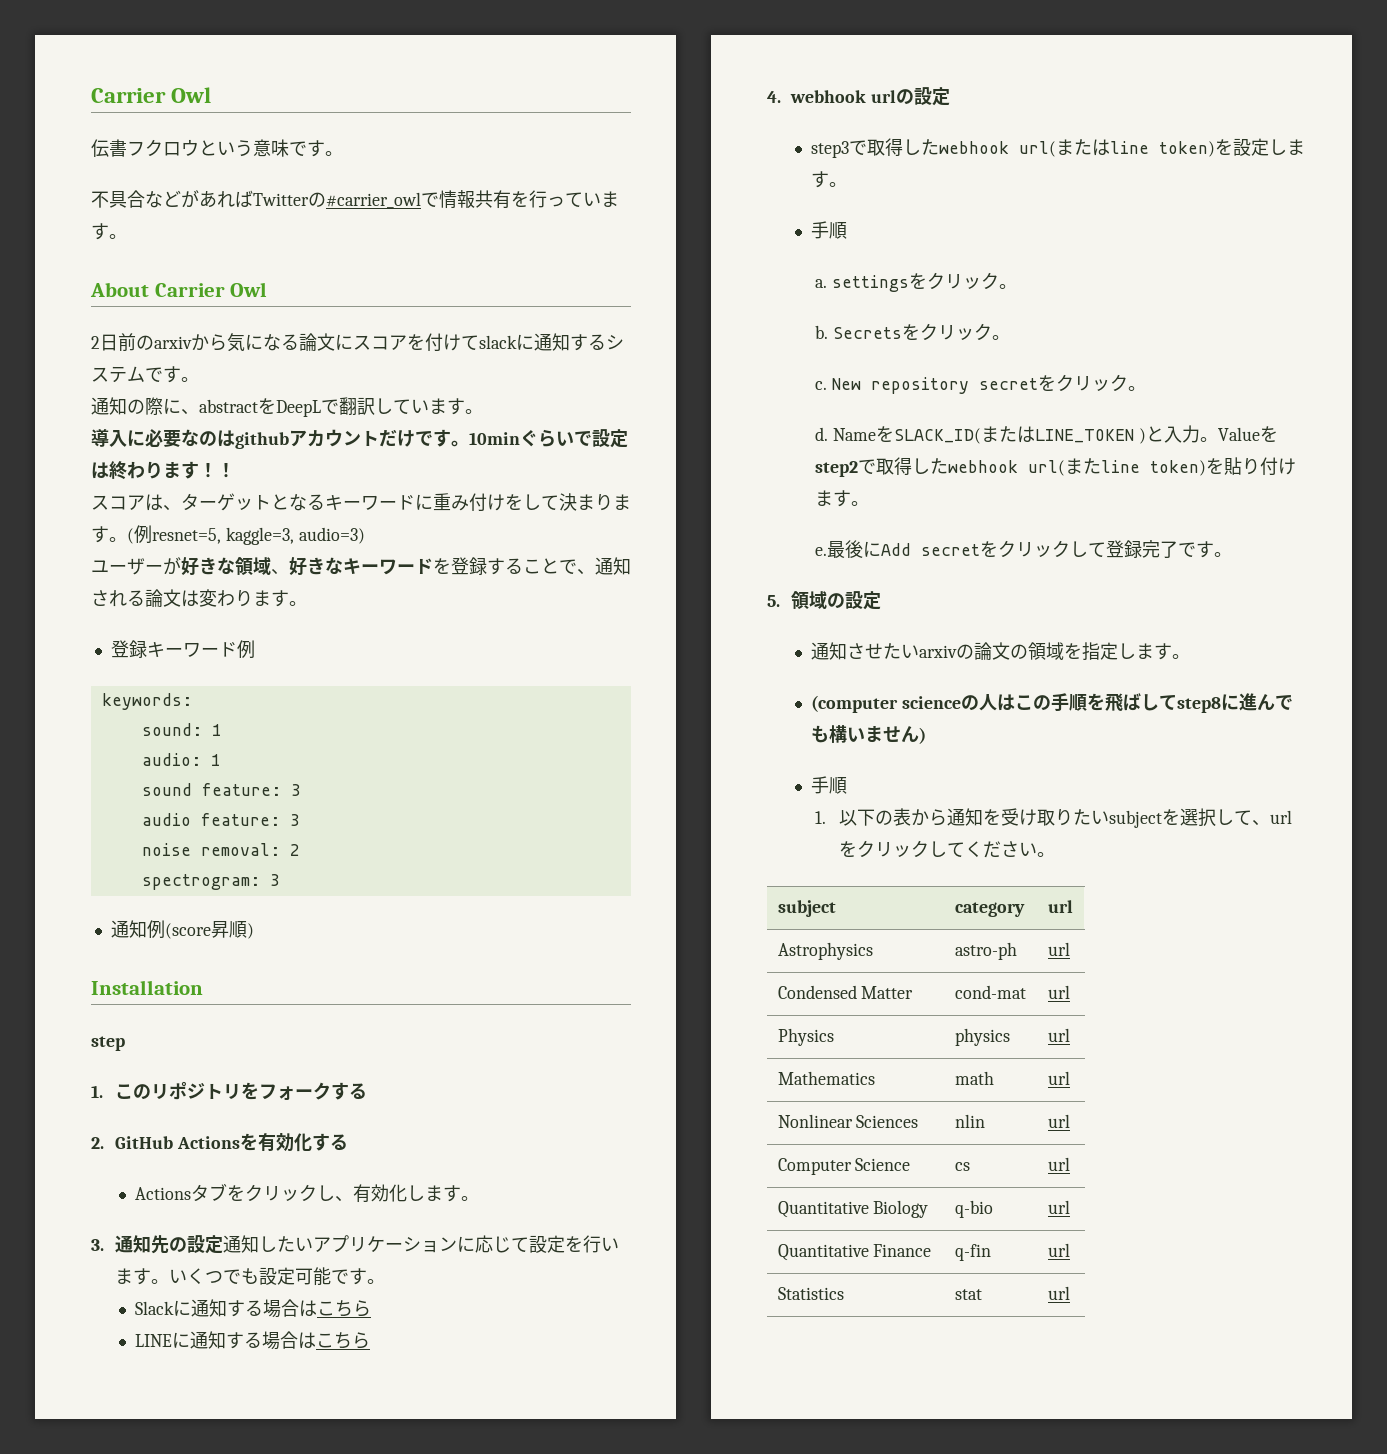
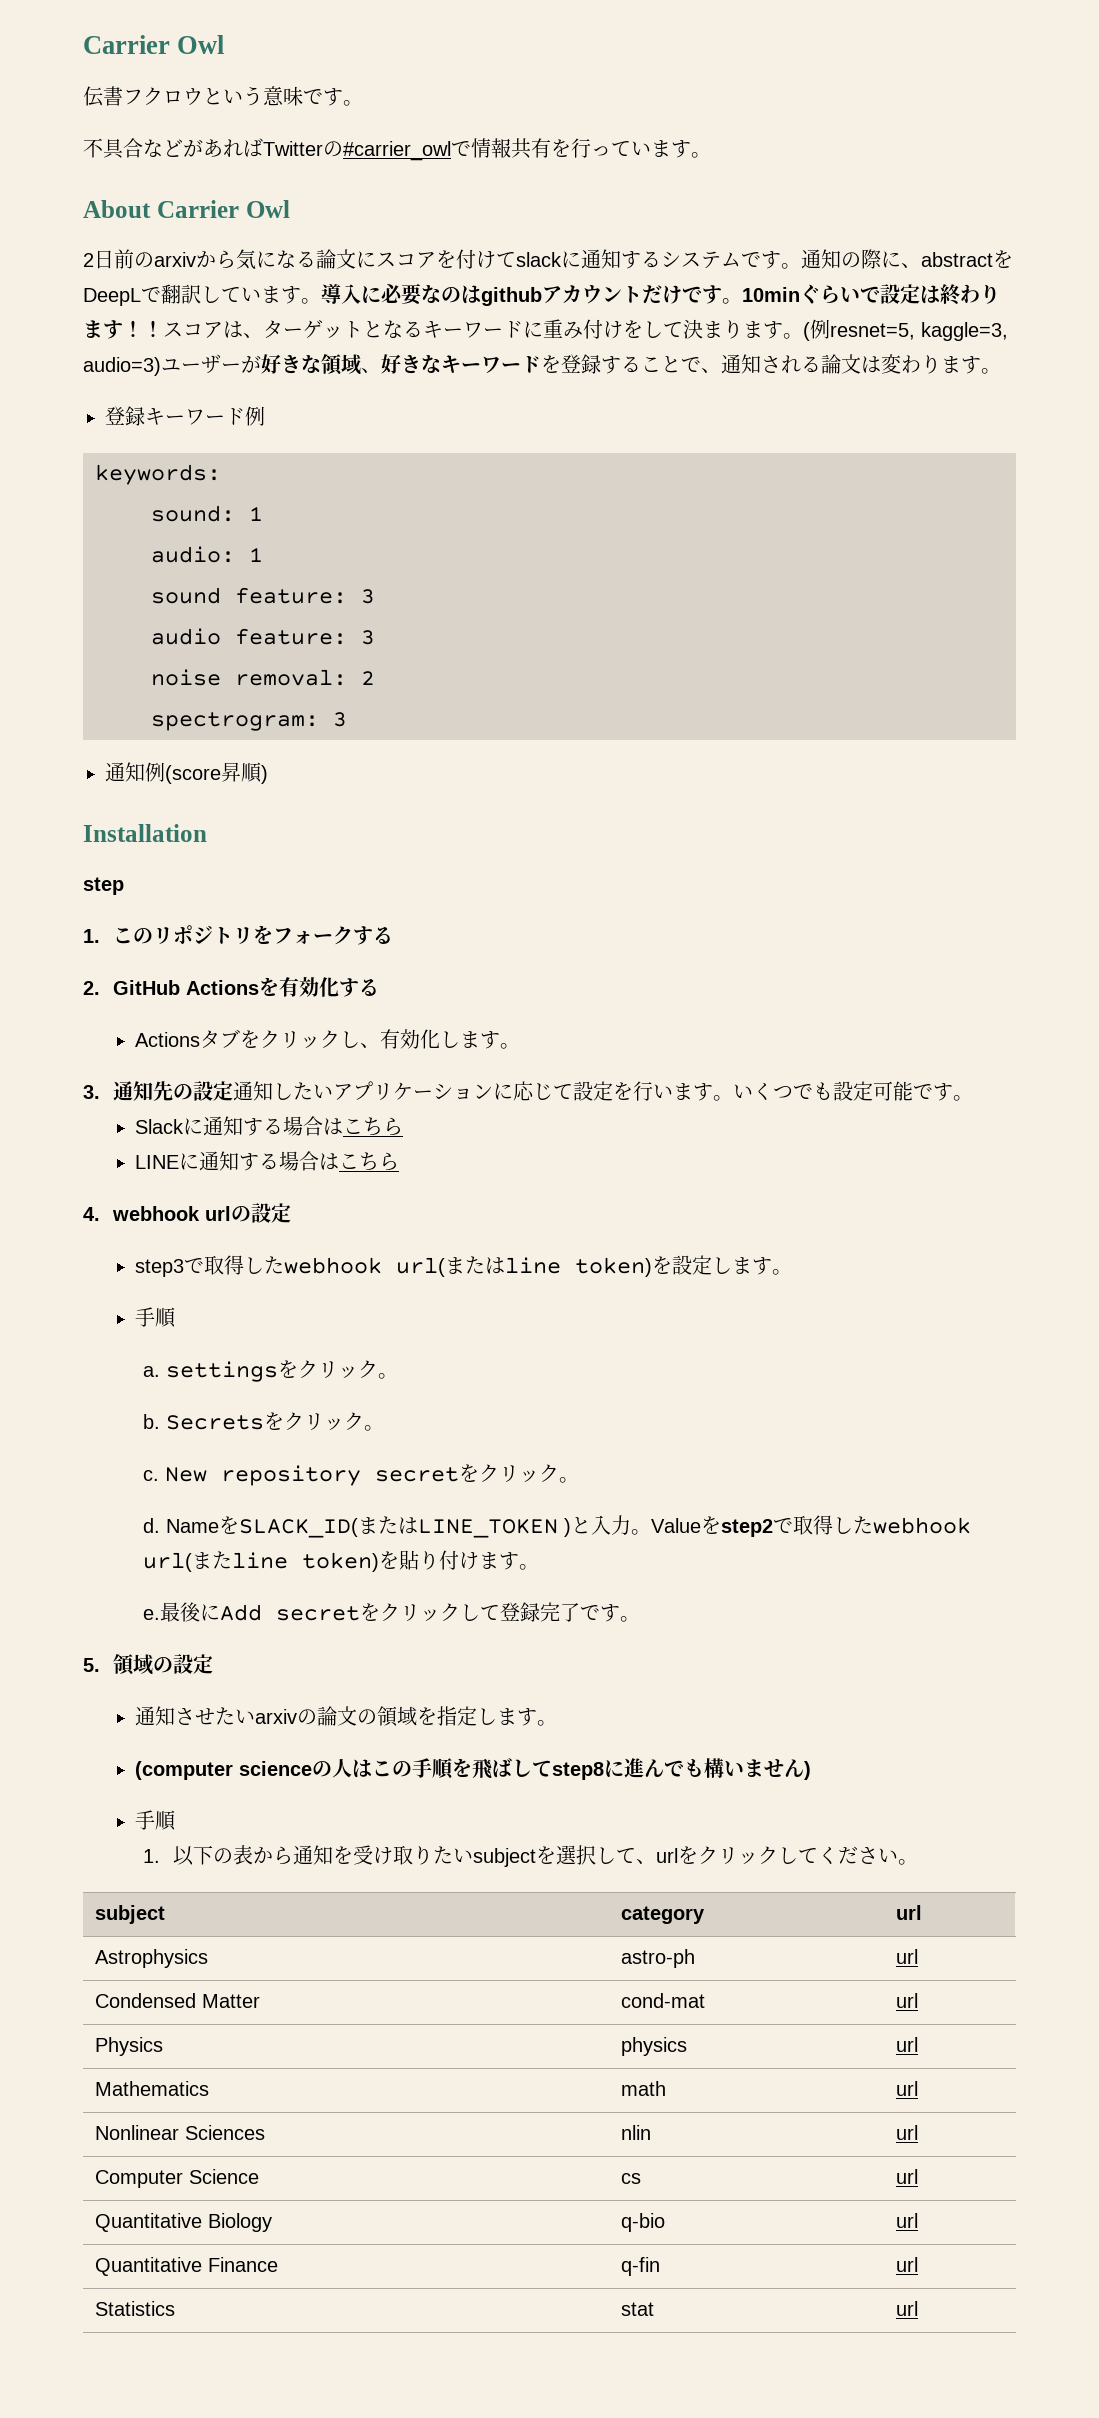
(199, 379) // -> (801, 266) none
(483, 411) // -> (321, 301) none
(235, 470) // -> (163, 329) none
(365, 535) // -> (161, 366) none

